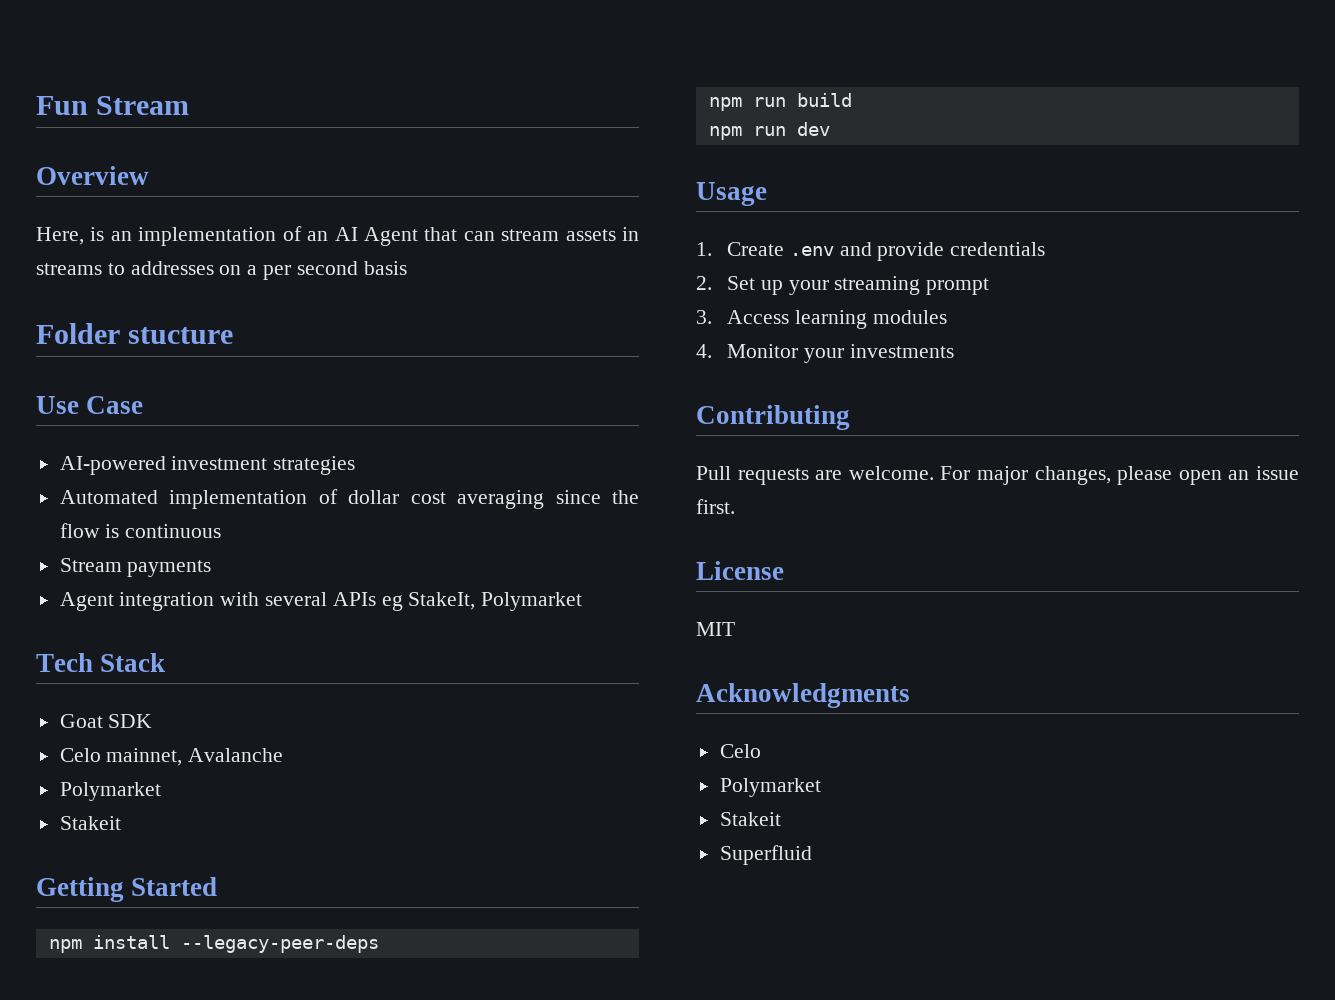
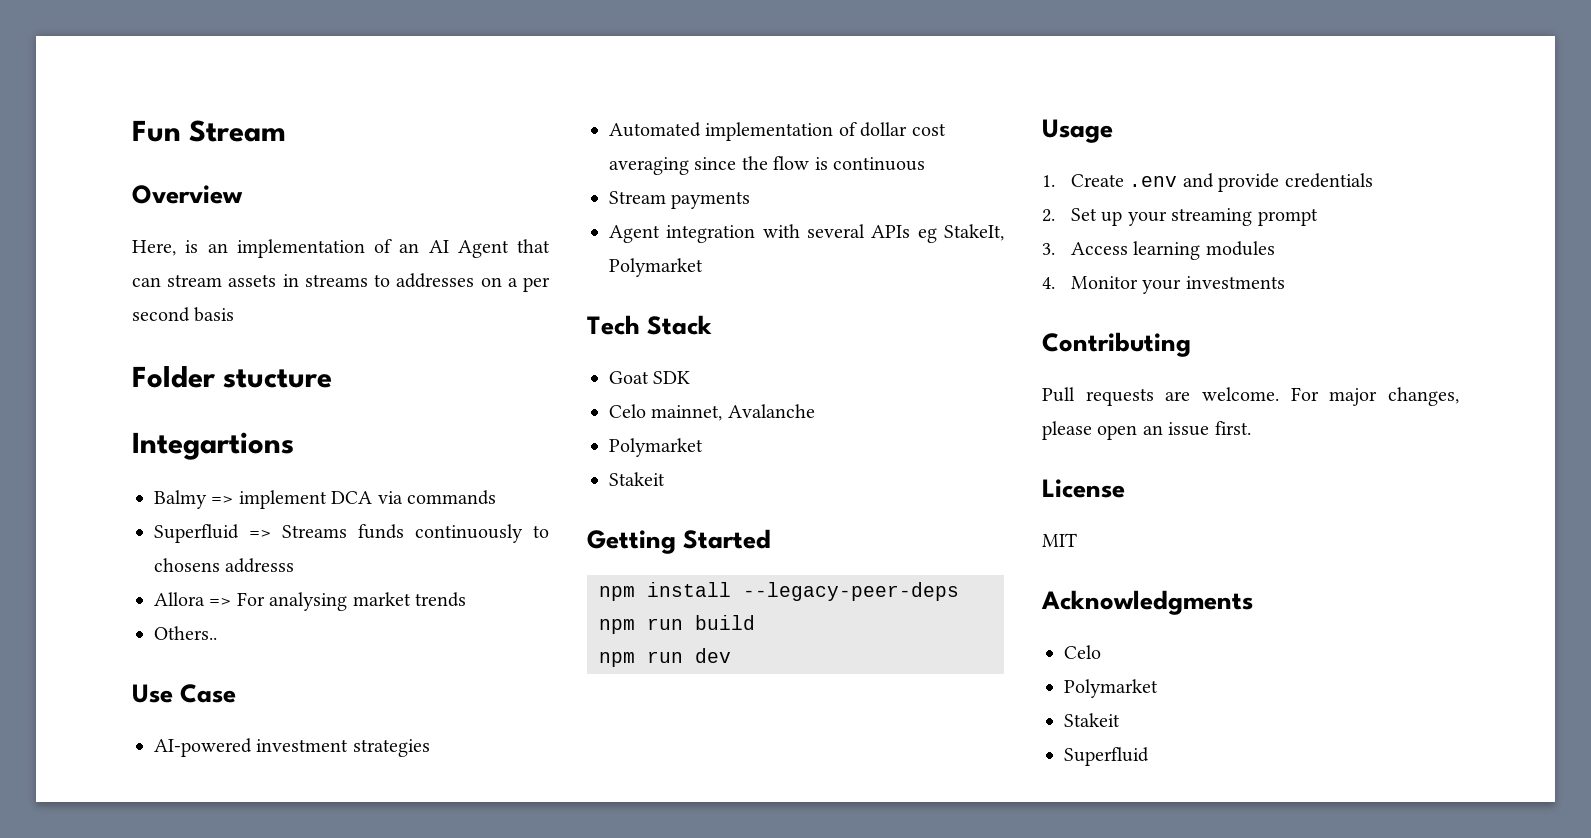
(234, 335) none -> [132,432,294,460] [154,490,496,509] [154,524,549,543] [154,558,295,573] [154,592,466,611] [154,626,217,640] // Integartions // Balmy => implement DCA via commands // Superfluid => Streams funds continuously to chosens addresss // Allora => For analysing market trends // Others..

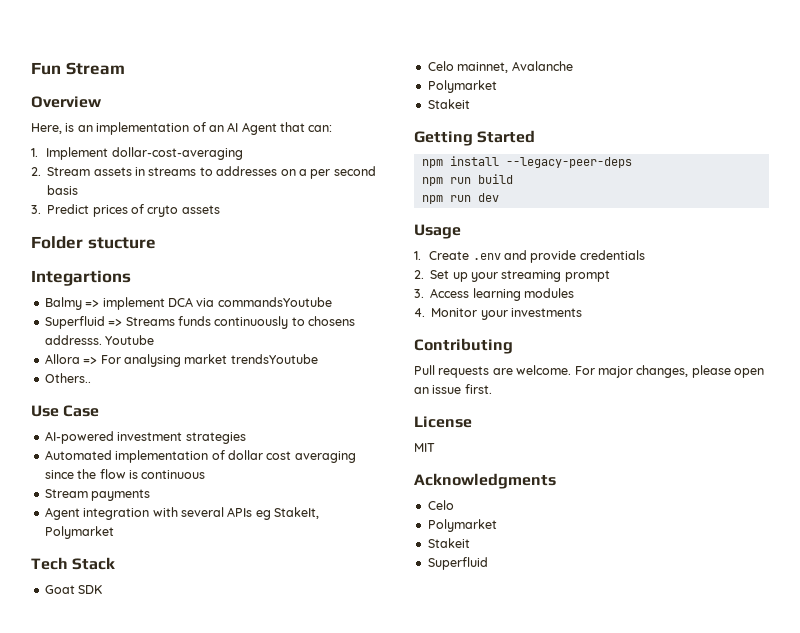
[132,274,223,287] can stream -> [308,125,333,132] [31,147,243,160] [31,167,91,176] can: // 1. Implement dollar-cost-averaging // 2. Stream
(235, 314) none -> [31,204,220,217] // 3. Predict prices of cryto assets
[407,490,496,505] commands -> [217,297,332,307] commandsYoutube
[225,558,295,573] addresss -> [44,335,155,345] addresss. Youtube
[415,592,466,607] trends -> [230,354,318,364] trendsYoutube

